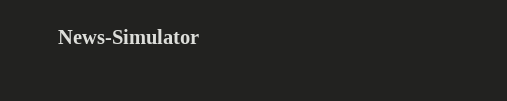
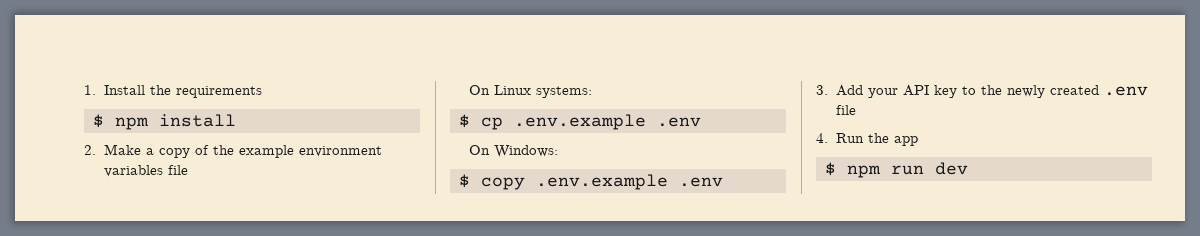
[58,29,199,44] News-Simulator -> [84,85,262,98] [93,114,236,130] [84,144,382,158] [103,165,188,177] [468,85,592,98] [459,114,701,130] [468,145,558,158] [459,174,723,190] [816,85,1148,98] [835,105,856,115] [816,133,918,146] [825,162,968,178] 1. Install the requirements // $ npm install // 2. Make a copy of the example environment variables file // On Linux systems: // $ cp .env.example .env // On Windows: // $ copy .env.example .env // 3. Add your API key to the newly created .env file // 4. Run the app // $ npm run dev

